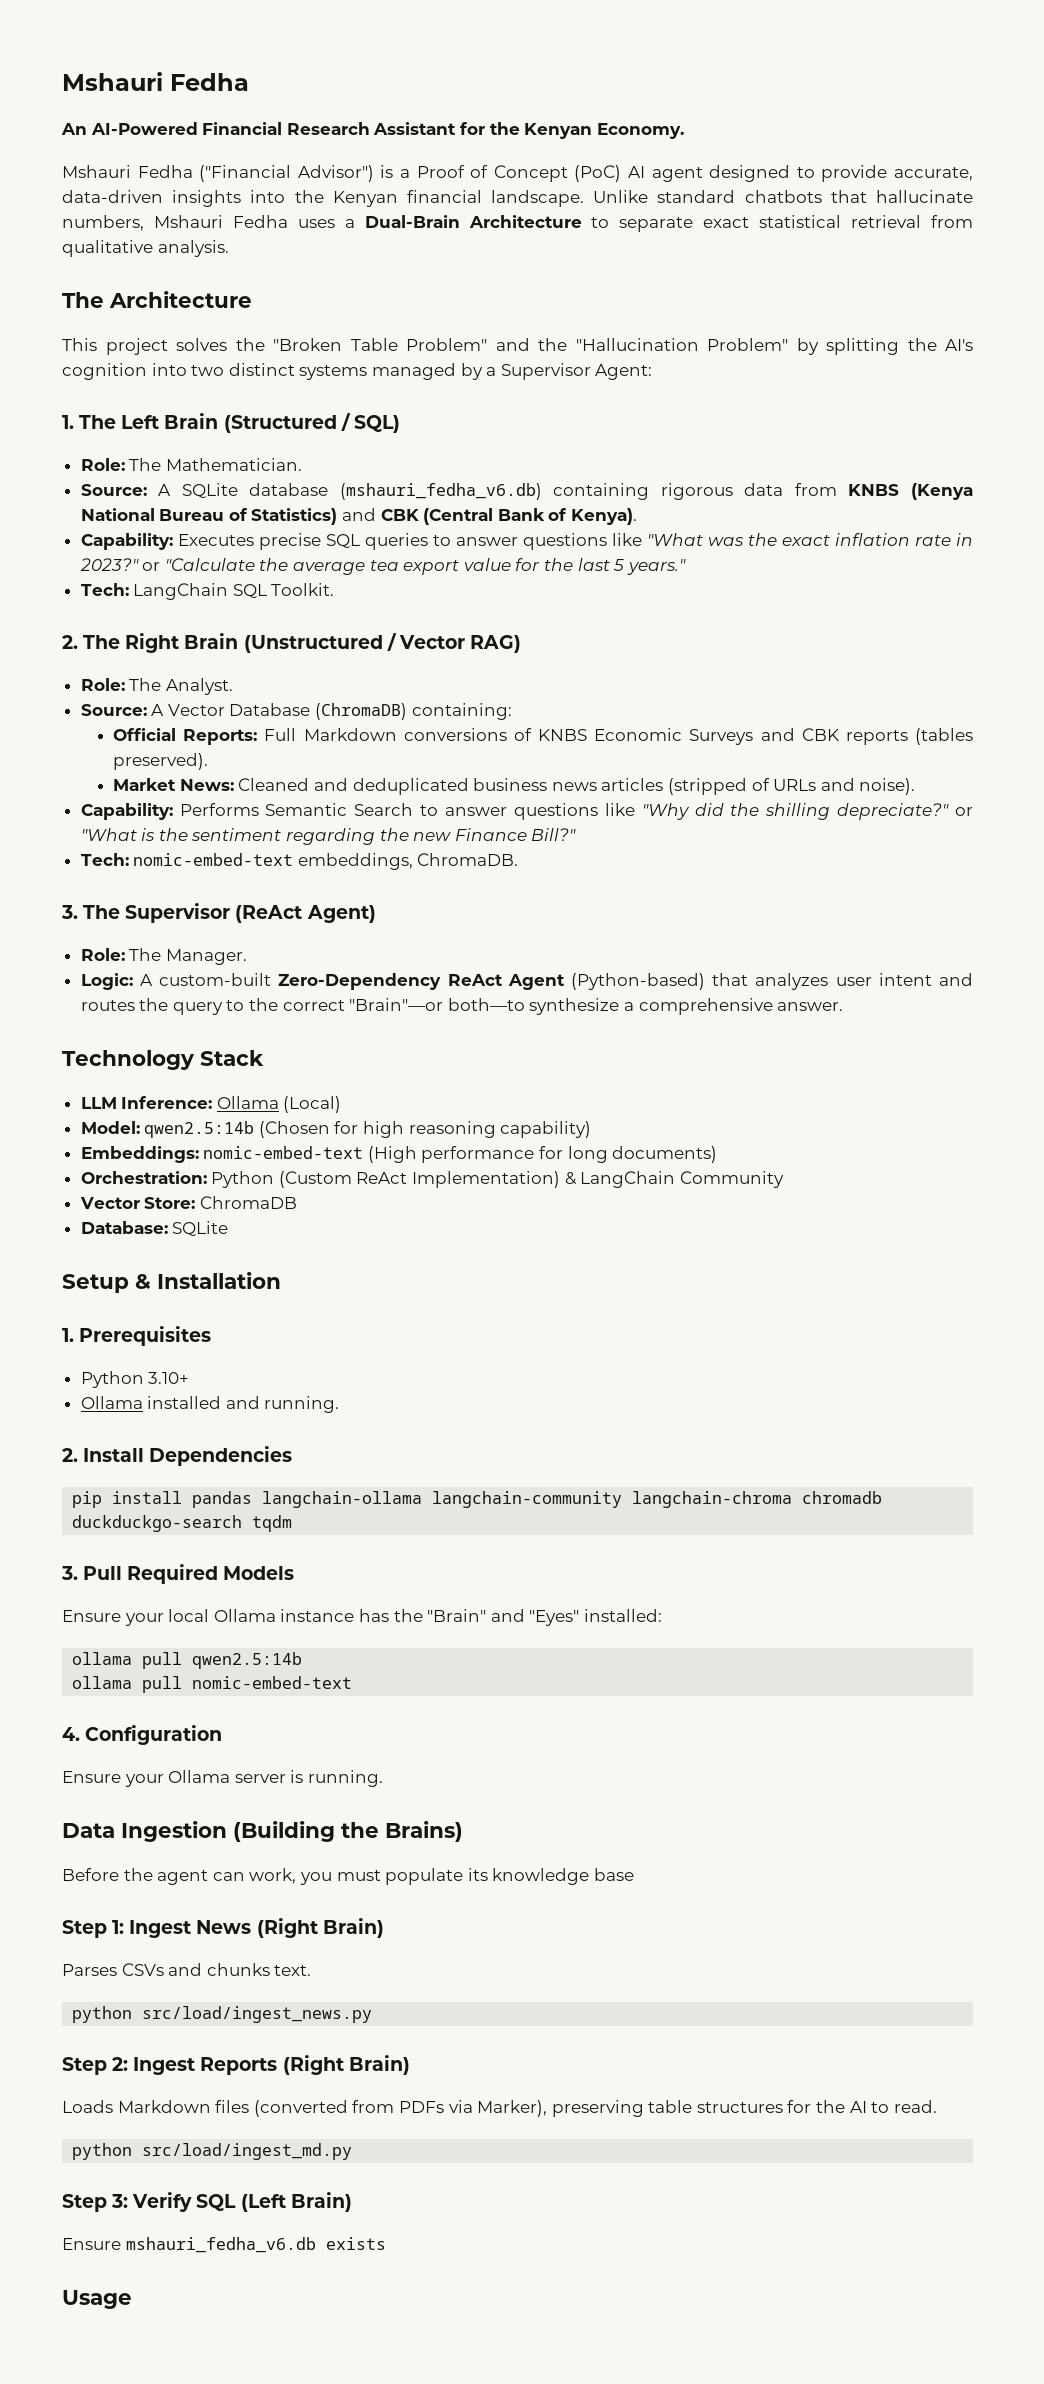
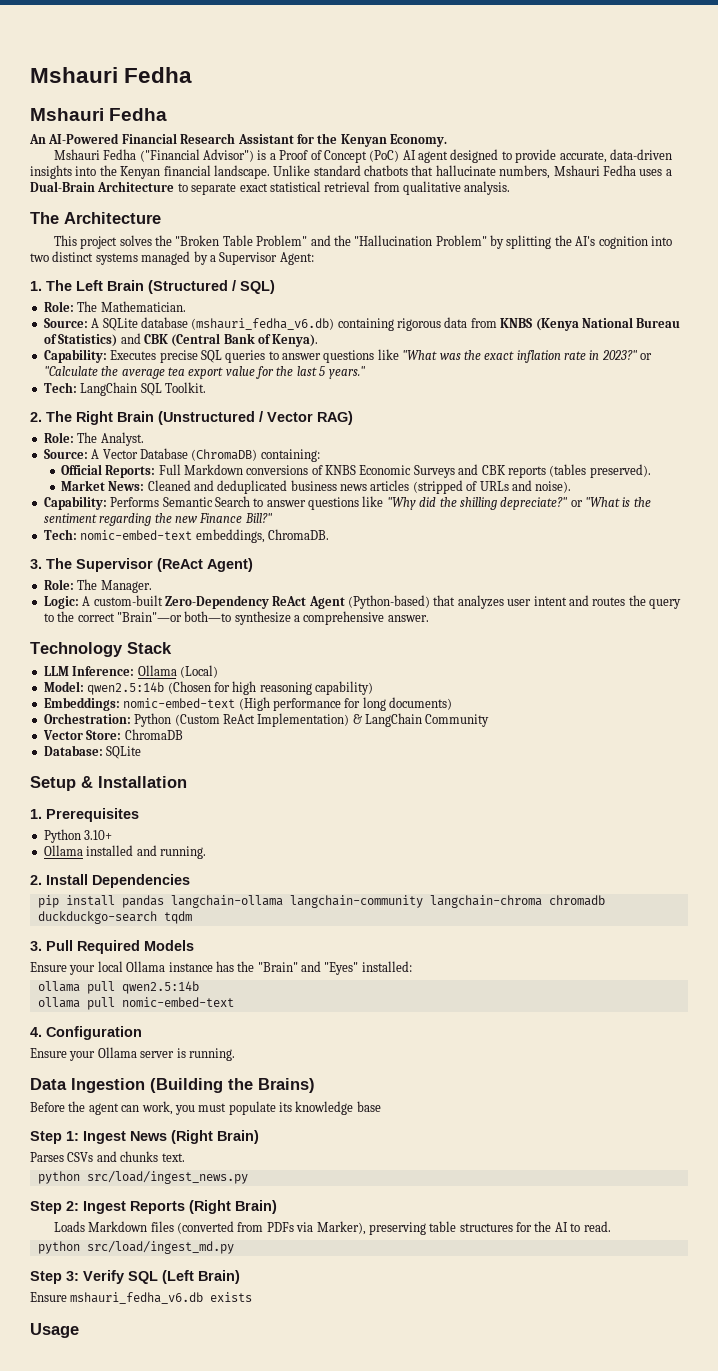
[62,72,249,91] Mshauri Fedha -> [30,67,193,83] [30,108,168,121] Mshauri Fedha // Mshauri Fedha

